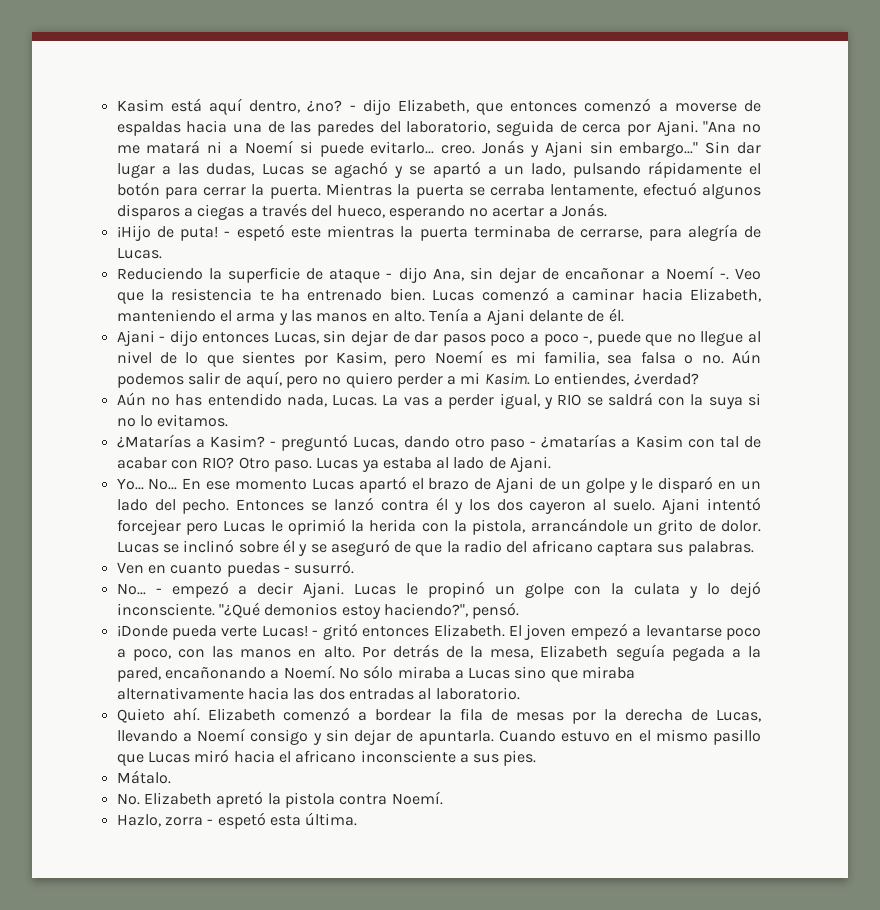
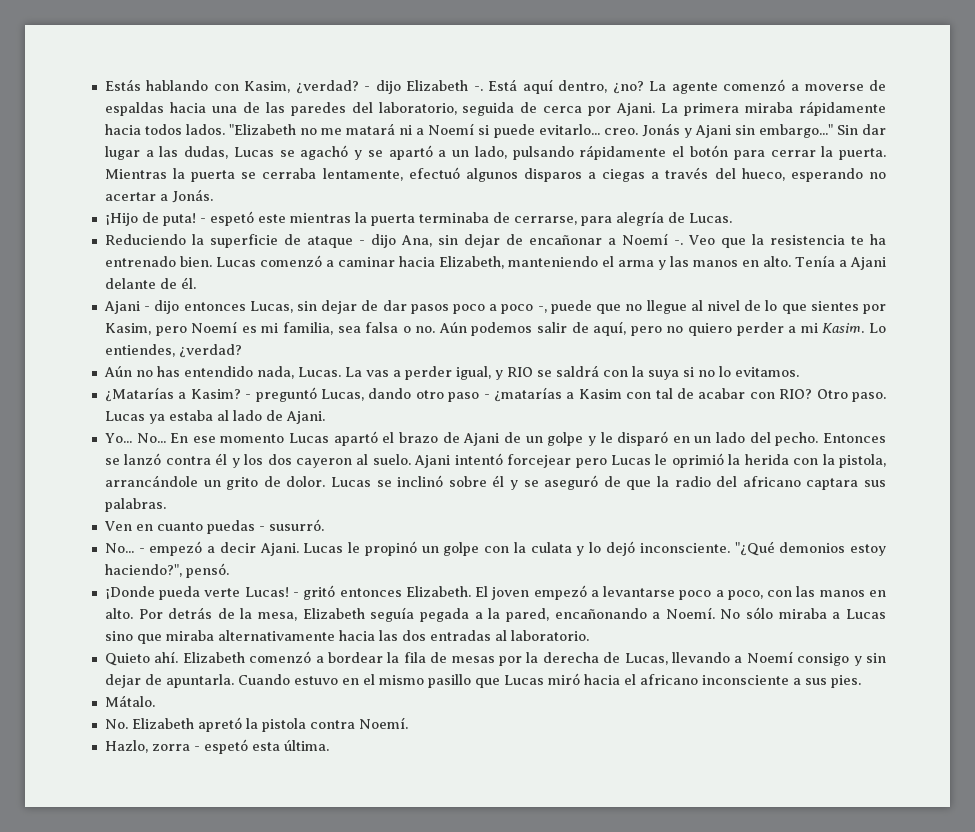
[116,98,578,115] Kasim está aquí dentro, ¿no? - dijo Elizabeth, que entonces -> [104,79,718,94] Estás hablando con Kasim, ¿verdad? - dijo Elizabeth -. Está aquí dentro, ¿no? La agente
[703,121,737,133] "Ana -> [661,101,886,116] [104,124,297,135] La primera miraba rápidamente hacia todos lados. "Elizabeth

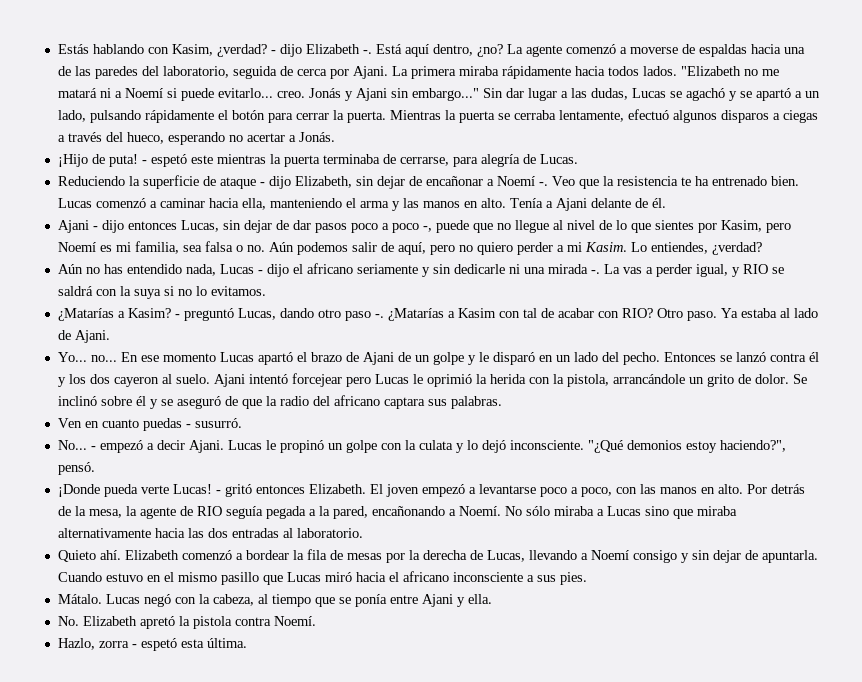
[400,235,432,247] Ana, -> [294,176,352,188] Elizabeth,
[438,256,504,269] Elizabeth, -> [241,198,266,210] ella,
[297,367,341,377] Lucas. -> [219,263,600,277] Lucas - dijo el africano seriamente y sin dedicarle ni una mirada -.
[483,387,562,402] - ¿matarías -> [374,308,444,321] -. ¿Matarías
[104,411,165,424] Lucas ya -> [720,308,738,318] Ya
[136,433,166,443] No... -> [90,355,117,362] no...
[330,477,392,487] Lucas se -> [792,374,807,384] Se
[302,608,365,619] Elizabeth -> [125,506,222,519] la agente de RIO
(155, 701) none -> [105,594,492,607] Lucas negó con la cabeza, al tiempo que se ponía entre Ajani y ella.

